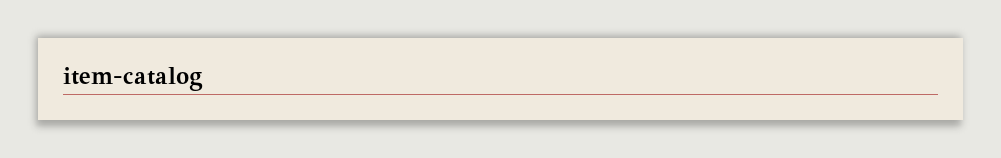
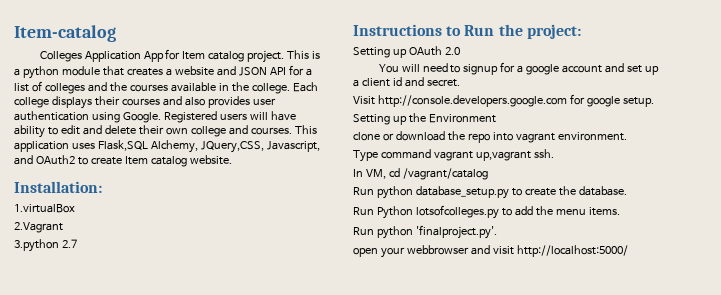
[63,67,203,91] item-catalog -> [14,25,116,42] [39,49,321,63] [14,65,312,79] [14,81,318,94] [14,96,276,109] [14,111,296,123] [14,125,317,138] [14,140,320,153] [14,155,232,167] [14,181,102,193] [14,204,75,213] [14,222,63,233] [14,239,77,252] [353,24,581,39] [353,46,460,58] [378,62,660,75] [353,77,460,87] [353,94,654,107] [353,113,496,125] [353,131,627,143] [353,149,554,162] [353,168,488,180] [353,186,627,199] [353,205,620,219] [353,225,497,239] [353,245,628,258] Item-catalog // Colleges Application App for Item catalog project. This is a python module that creates a website and JSON API for a list of colleges and the courses available in the college. Each college displays their courses and also provides user authentication using Google. Registered users will have ability to edit and delete their own college and courses. This application uses Flask,SQL Alchemy, JQuery,CSS, Javascript, and OAuth2 to create Item catalog website. // Installation: // 1.virtualBox // 2.Vagrant // 3.python 2.7 // Instructions to Run the project: // Setting up OAuth 2.0 // You will need to signup for a google account and set up a client id and secret. // Visit http://console.developers.google.com for google setup. // Setting up the Environment // clone or download the repo into vagrant environment. // Type command vagrant up,vagrant ssh. // In VM, cd /vagrant/catalog // Run python database_setup.py to create the database. // Run Python lotsofcolleges.py to add the menu items. // Run python 'finalproject.py'. // open your webbrowser and visit http://localhost:5000/

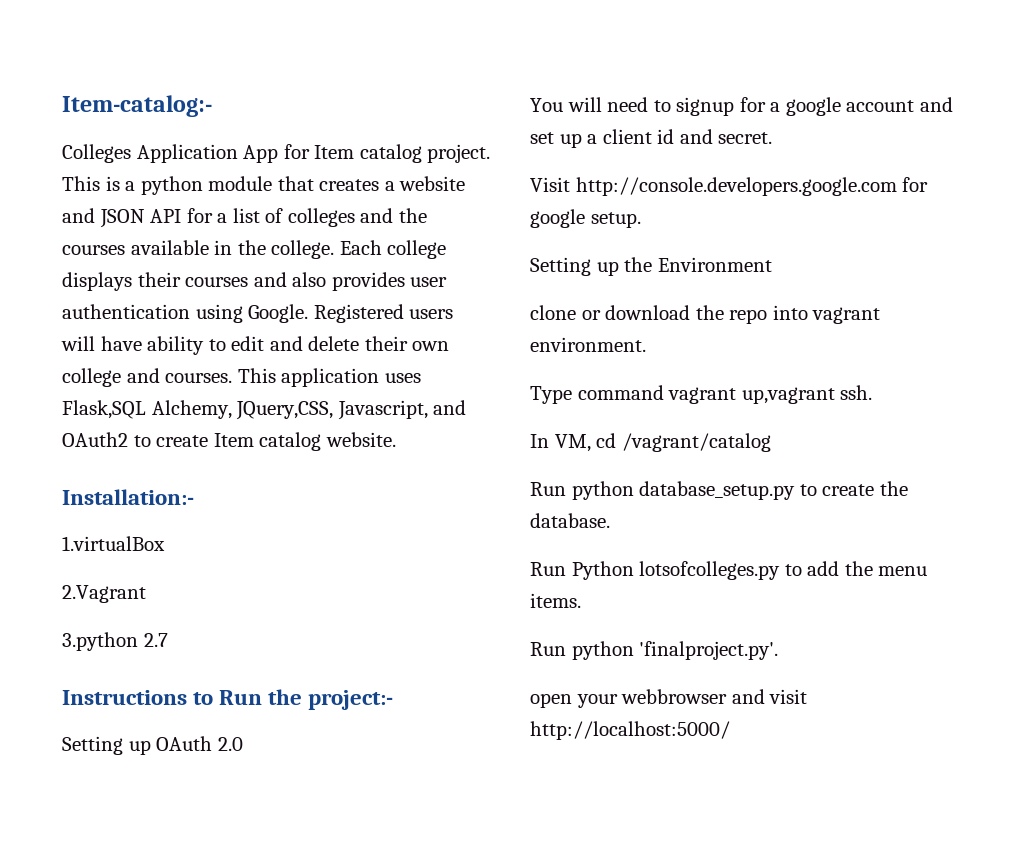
[14,25,116,42] Item-catalog -> [62,95,212,117] Item-catalog:-
[14,181,102,193] Installation: -> [62,489,194,505] Installation:-
[526,24,581,39] project: -> [308,690,394,710] project:-

